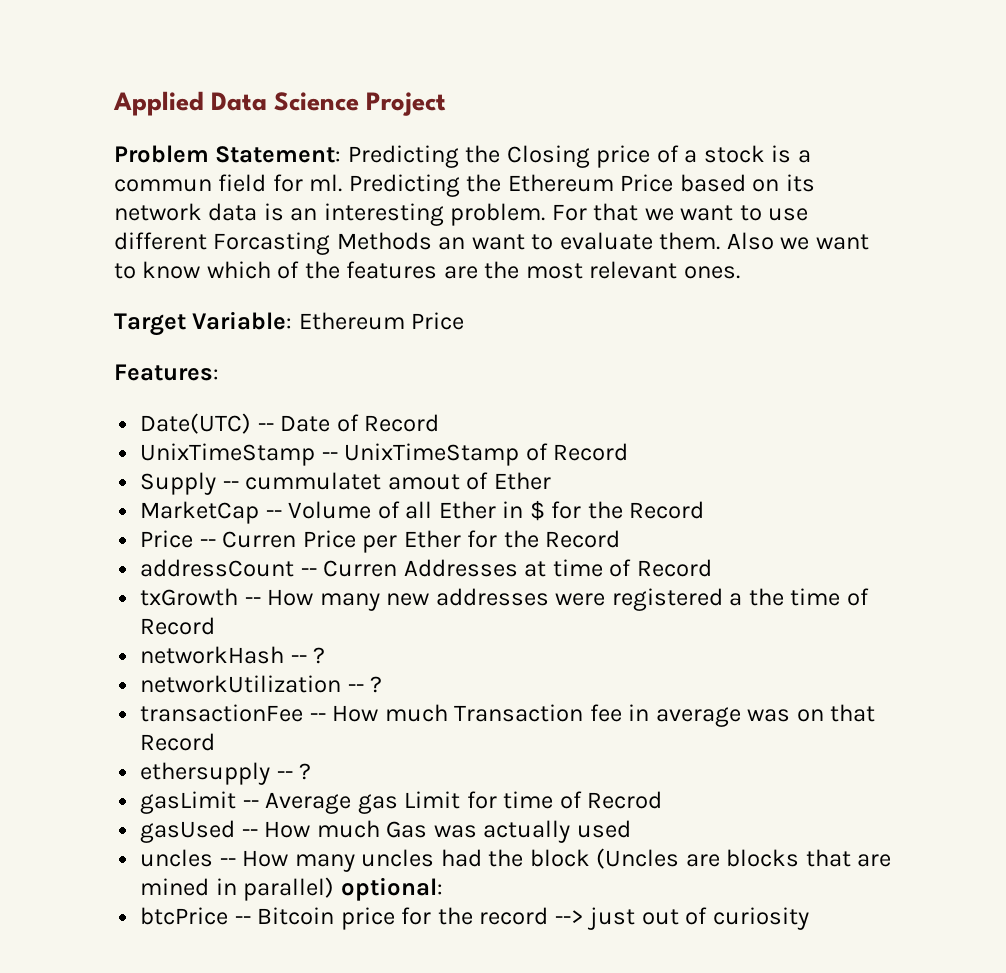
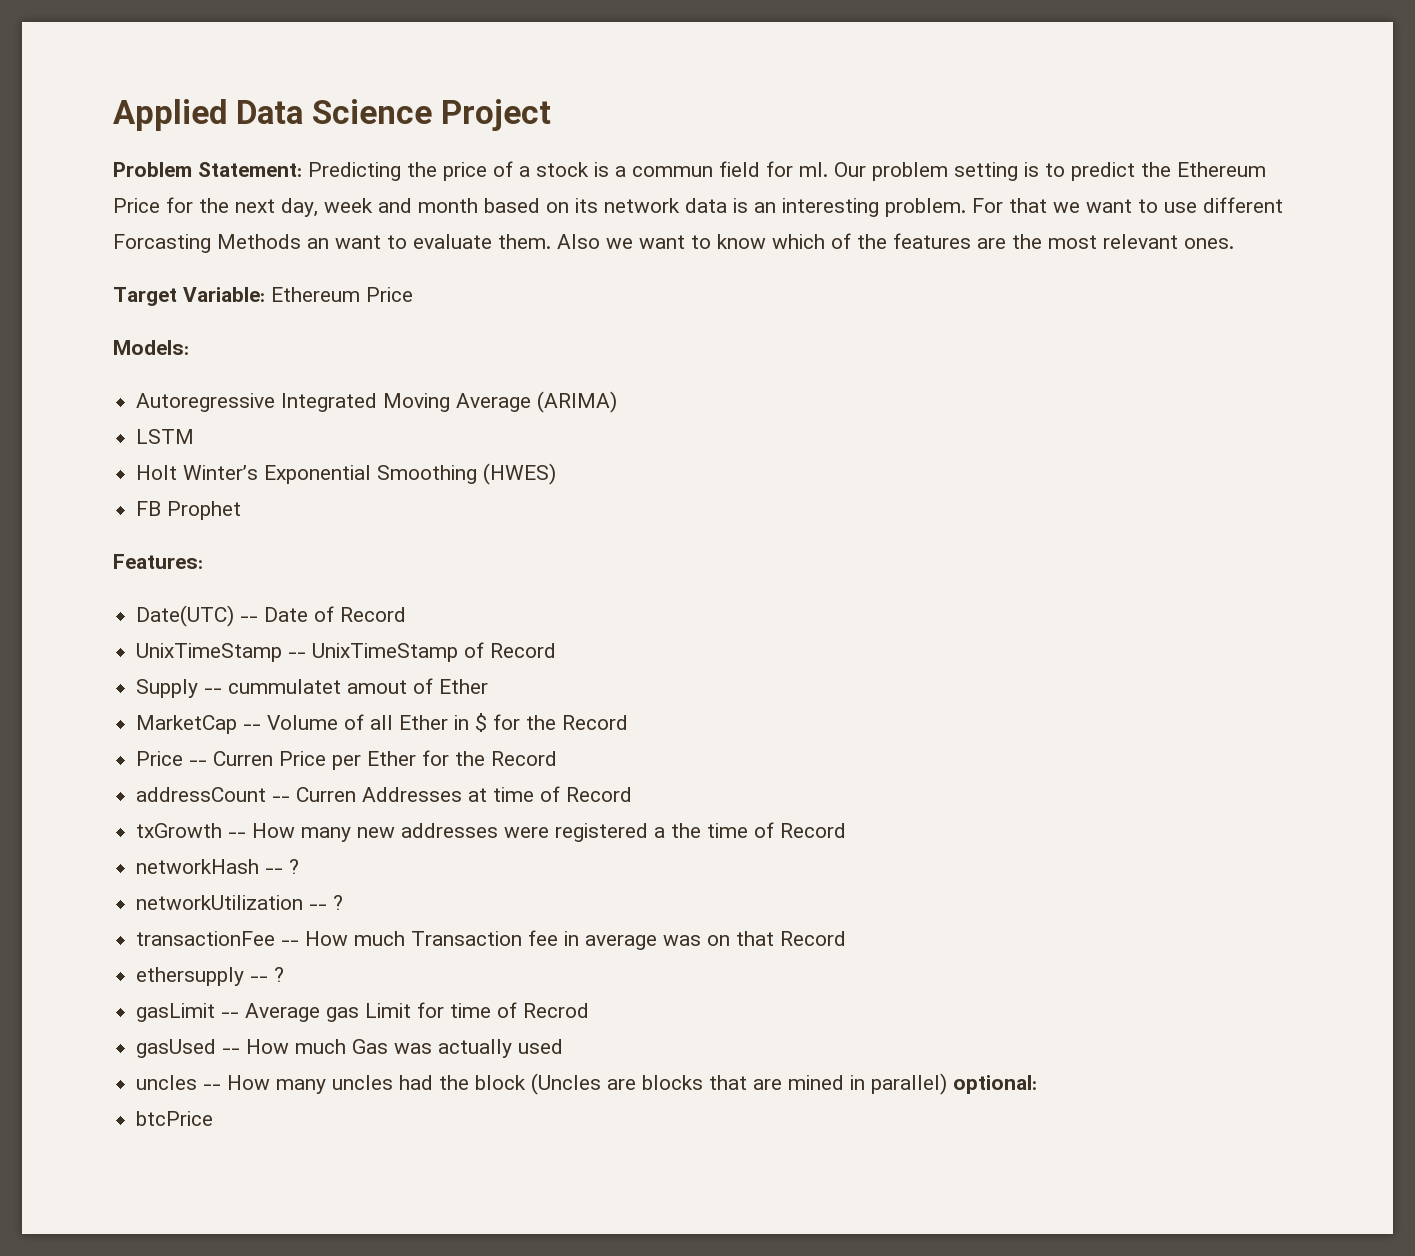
[506,145,590,168] Closing -> (437, 169) none
[348,174,674,197] Predicting the Ethereum Price -> [834,162,1266,181] [113,197,478,217] Our problem setting is to predict the Ethereum Price for the next day, week and month
(465, 321) none -> [113,340,189,355] [136,391,618,413] [136,429,195,444] [136,463,557,485] [136,501,242,520] // Models: // Autoregressive Integrated Moving Average (ARIMA) // LSTM // Holt Winter’s Exponential Smoothing (HWES) // FB Prophet
[234,907,809,930] -- Bitcoin price for the record --> just out of curiosity -> (214, 1118) none

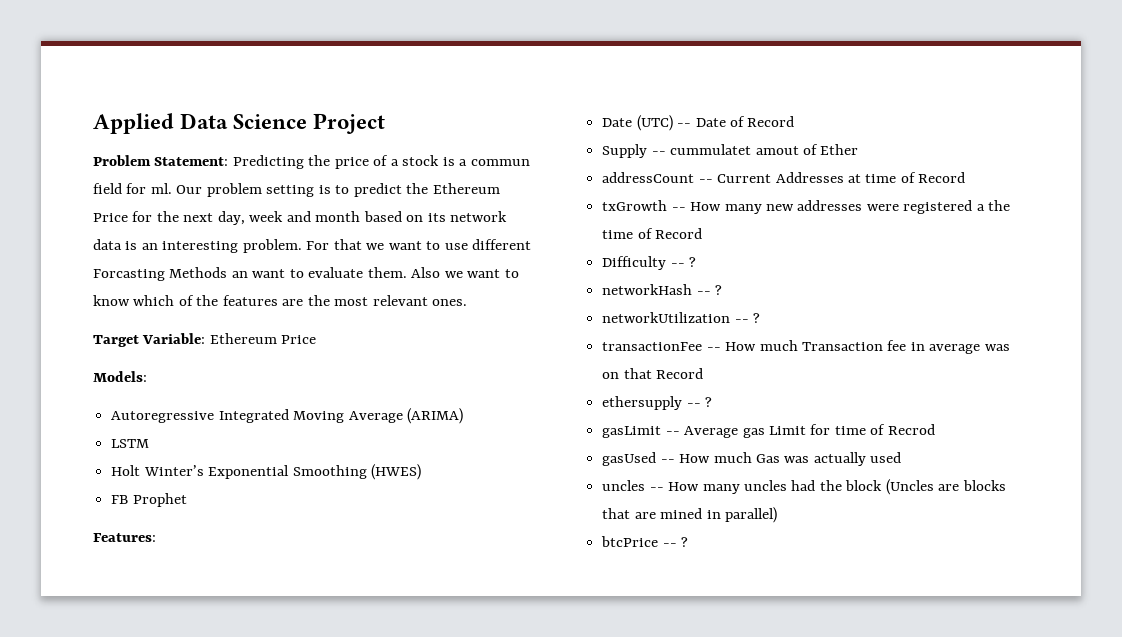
[136,605,235,627] Date(UTC) -> [602,115,673,131] Date (UTC)
[136,642,557,662] // UnixTimeStamp -- UnixTimeStamp of Record -> (795, 121) none
[136,713,629,734] [136,750,558,770] // MarketCap -- Volume of all Ether in $ for the Record // Price -- Curren Price per Ether for the Record -> (859, 149) none
[296,787,357,802] Curren -> [717,174,772,183] Current
(847, 830) none -> [602,256,697,270] // Difficulty -- ?
[953,1075,1038,1094] optional: -> (777, 515) none
(214, 1118) none -> [662,537,689,547] -- ?

